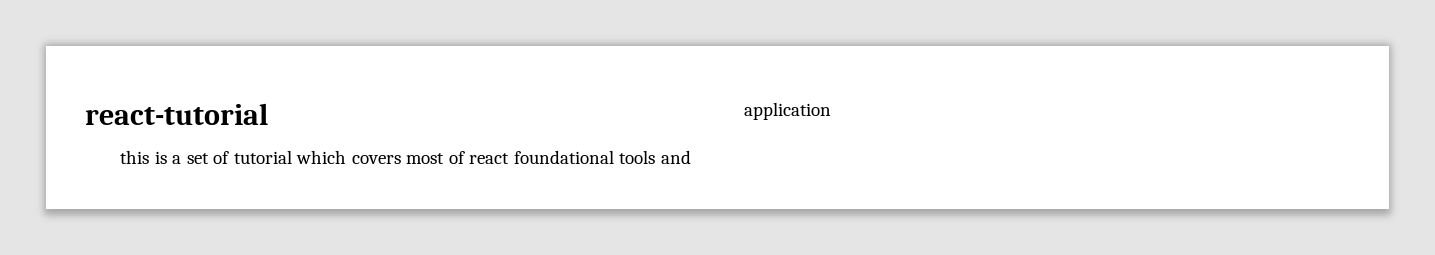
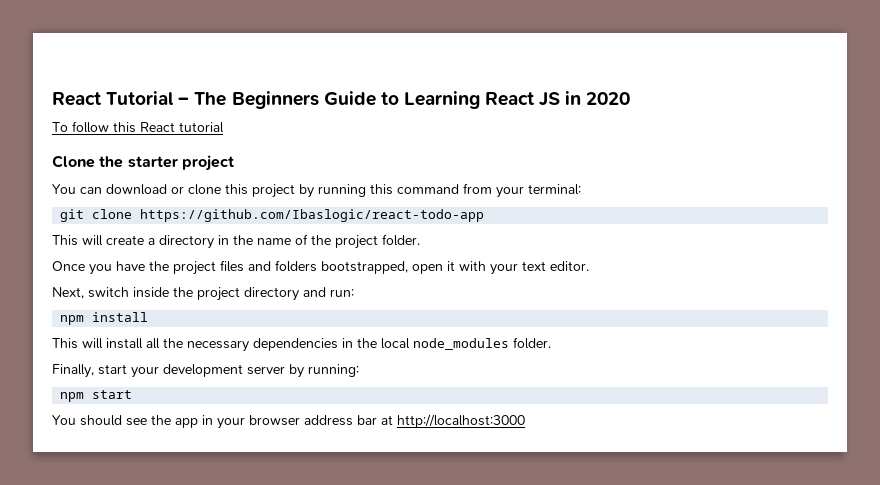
[85,103,268,125] [120,150,691,164] [744,102,831,120] react-tutorial // this is a set of tutorial which covers most of react foundational tools and application -> [52,91,631,109] [52,121,224,133] [52,155,234,171] [52,183,581,198] [60,209,485,222] [52,234,420,249] [52,260,589,275] [52,287,354,301] [60,312,149,325] [52,337,551,352] [52,364,359,378] [60,390,133,402] [52,414,525,429] React Tutorial – The Beginners Guide to Learning React JS in 2020 // To follow this React tutorial // Clone the starter project // You can download or clone this project by running this command from your terminal: // git clone https://github.com/Ibaslogic/react-todo-app // This will create a directory in the name of the project folder. // Once you have the project files and folders bootstrapped, open it with your text editor. // Next, switch inside the project directory and run: // npm install // This will install all the necessary dependencies in the local node_modules folder. // Finally, start your development server by running: // npm start // You should see the app in your browser address bar at http://localhost:3000

